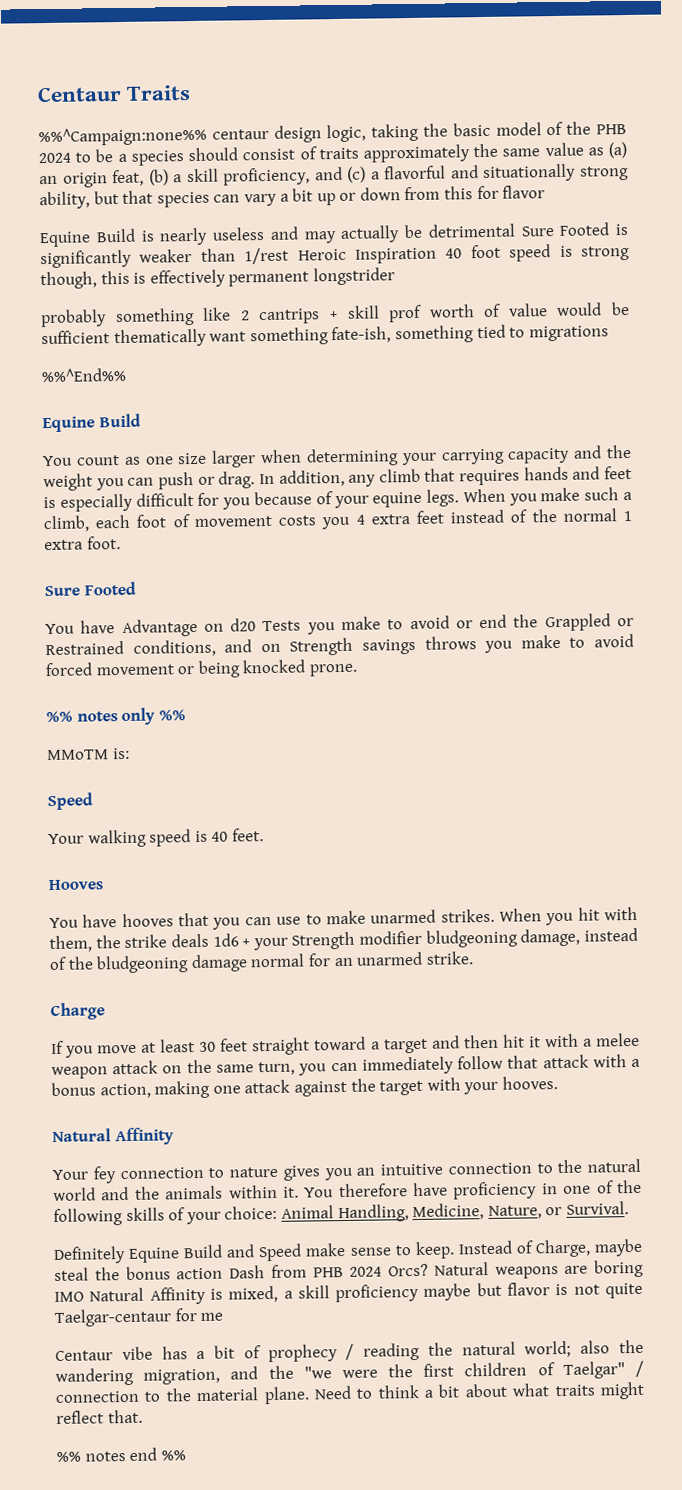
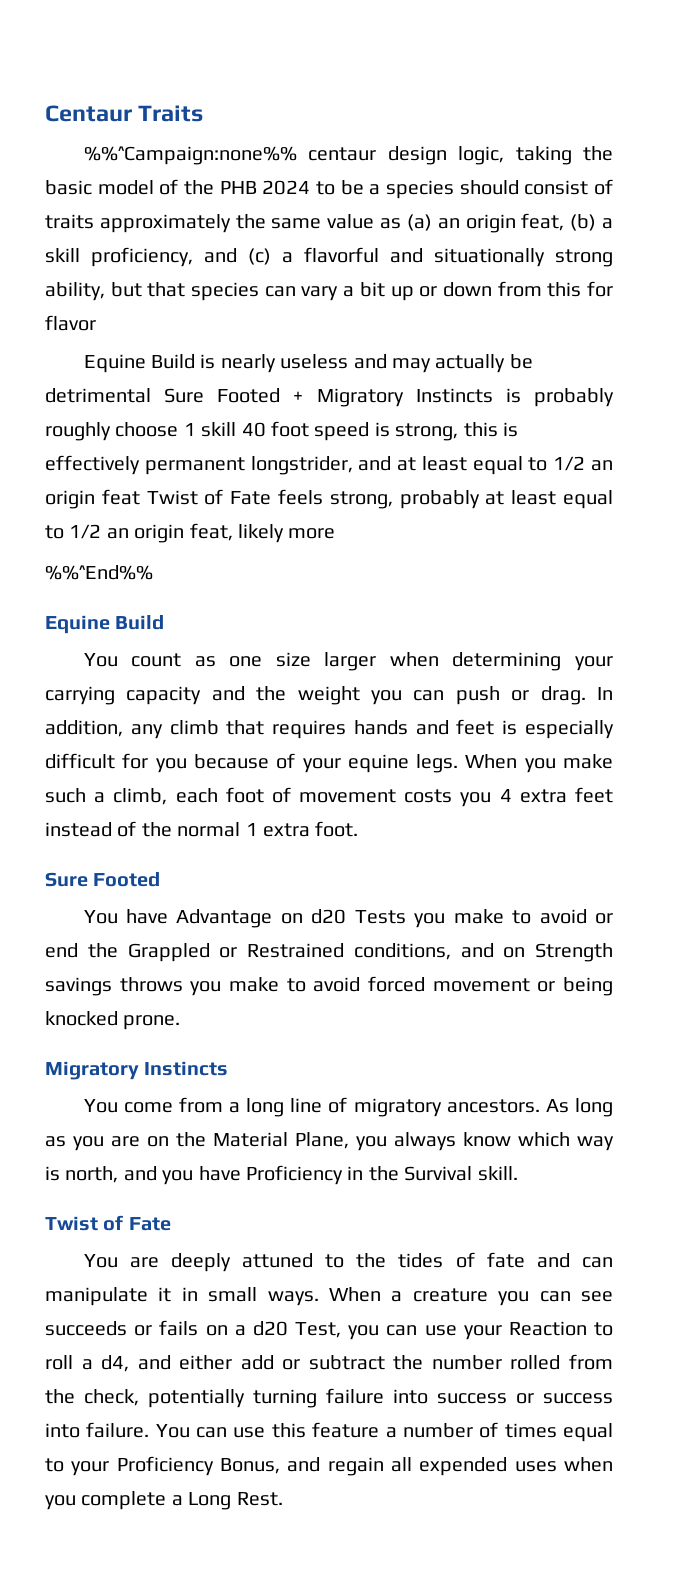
[615,223,628,236] [40,247,437,269] is significantly weaker than 1/rest Heroic Inspiration -> [293,388,614,407] [45,422,237,441] + Migratory Instincts is probably roughly choose 1 skill
[580,245,630,261] [40,271,97,290] strong though, -> [395,423,459,441] strong,
[312,267,395,286] [40,301,630,328] [41,324,609,348] longstrider // probably something like 2 cantrips + skill prof worth of value would be sufficient thematically want something fate-ish, something tied to migrations -> [250,456,613,475] [45,489,613,509] [45,523,336,543] longstrider, and at least equal to 1/2 an origin feat Twist of Fate feels strong, probably at least equal to 1/2 an origin feat, likely more
[46,707,186,726] [47,747,130,761] [47,792,93,811] [48,828,264,848] [48,879,103,891] [49,906,638,930] [49,927,638,953] [49,951,474,974] [50,1002,105,1021] [51,1032,640,1058] [51,1054,640,1080] [51,1076,558,1099] [52,1127,174,1146] [52,1158,641,1184] [53,1179,642,1202] [53,1201,629,1227] [53,1238,643,1265] [54,1259,644,1282] [54,1282,643,1305] [54,1308,224,1327] [55,1339,644,1363] [55,1360,644,1386] [55,1381,645,1405] [56,1409,143,1424] [56,1447,186,1462] %% notes only %% // MMoTM is: // Speed // Your walking speed is 40 feet. // Hooves // You have hooves that you can use to make unarmed strikes. When you hit with them, the strike deals 1d6 + your Strength modifier bludgeoning damage, instead of the bludgeoning damage normal for an unarmed strike. // Charge // If you move at least 30 feet straight toward a target and then hit it with a melee weapon attack on the same turn, you can immediately follow that attack with a bonus action, making one attack against the target with your hooves. // Natural Affinity // Your fey connection to nature gives you an intuitive connection to the natural world and the animals within it. You therefore have proficiency in one of the following skills of your choice: Animal Handling, Medicine, Nature, or Survival. // Definitely Equine Build and Speed make sense to keep. Instead of Charge, maybe steal the bonus action Dash from PHB 2024 Orcs? Natural weapons are boring IMO Natural Affinity is mixed, a skill proficiency maybe but flavor is not quite Taelgar-centaur for me // Centaur vibe has a bit of prophecy / reading the natural world; also the wandering migration, and the "we were the first children of Taelgar" / connection to the material plane. Need to think a bit about what traits might reflect that. // %% notes end %% -> [45,1061,229,1080] [83,1097,613,1117] [45,1132,614,1151] [45,1165,518,1185] [45,1215,171,1231] [83,1252,613,1272] [45,1287,613,1306] [45,1320,614,1340] [45,1354,613,1372] [45,1388,613,1408] [45,1422,614,1442] [45,1456,613,1476] [45,1491,283,1510] Migratory Instincts // You come from a long line of migratory ancestors. As long as you are on the Material Plane, you always know which way is north, and you have Proficiency in the Survival skill. // Twist of Fate // You are deeply attuned to the tides of fate and can manipulate it in small ways. When a creature you can see succeeds or fails on a d20 Test, you can use your Reaction to roll a d4, and either add or subtract the number rolled from the check, potentially turning failure into success or success into failure. You can use this feature a number of times equal to your Proficiency Bonus, and regain all expended uses when you complete a Long Rest.

